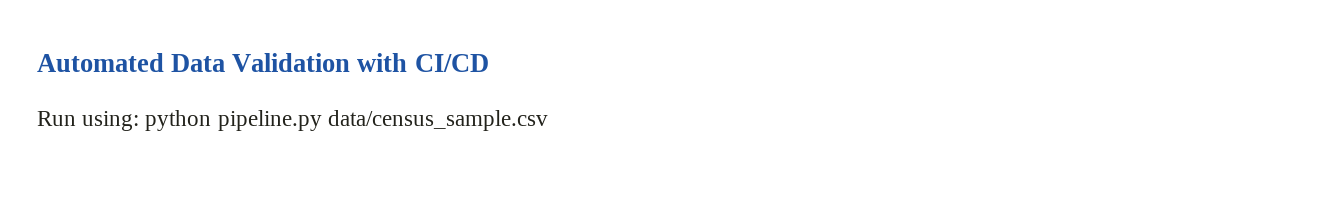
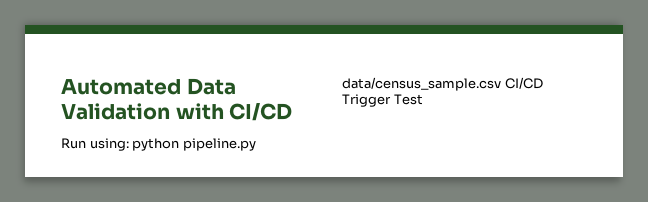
(548, 120) none -> [504,77,543,89] [342,94,423,107] CI/CD Trigger Test

